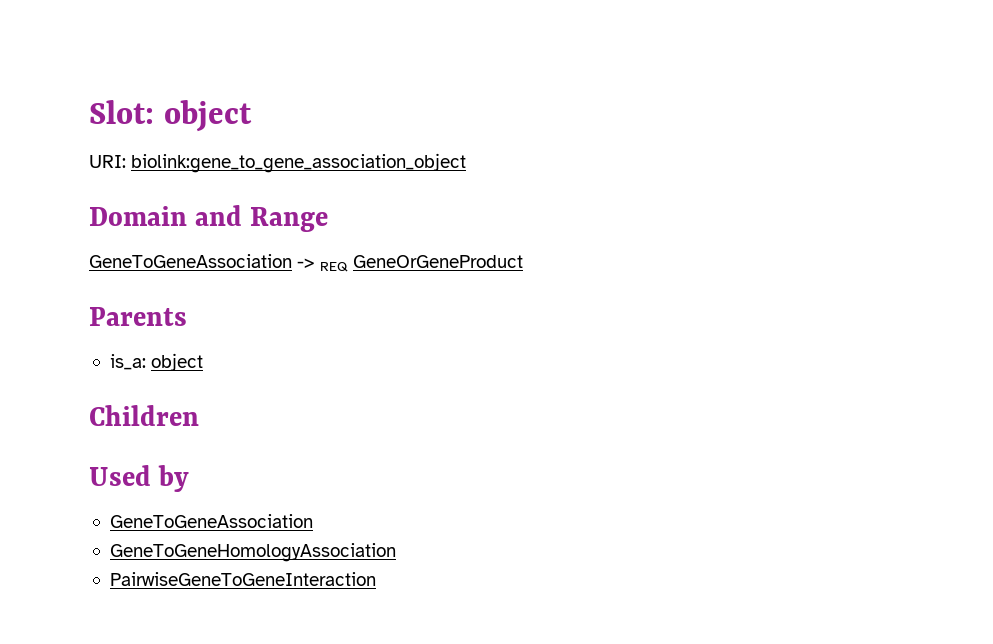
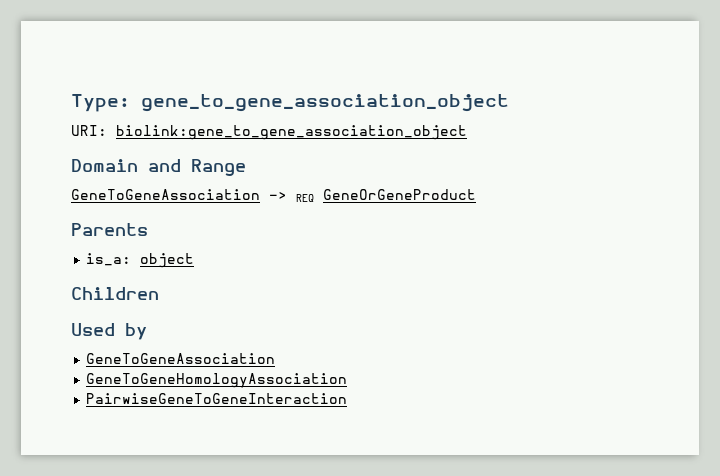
[89,100,252,132] Slot: object -> [71,94,509,112] Type: gene_to_gene_association_object

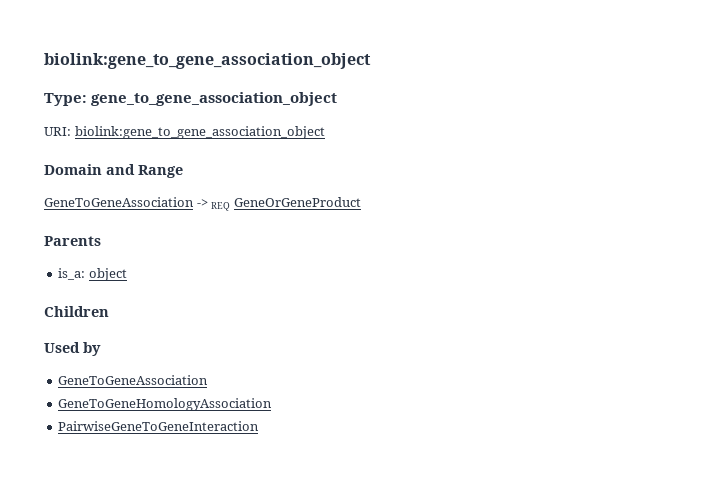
(71, 103) none -> [44,53,371,69] biolink:gene_to_gene_association_object //

